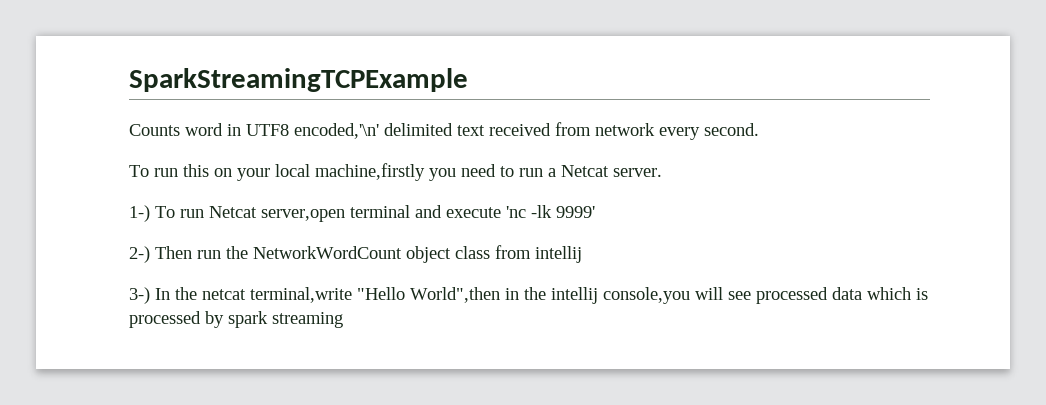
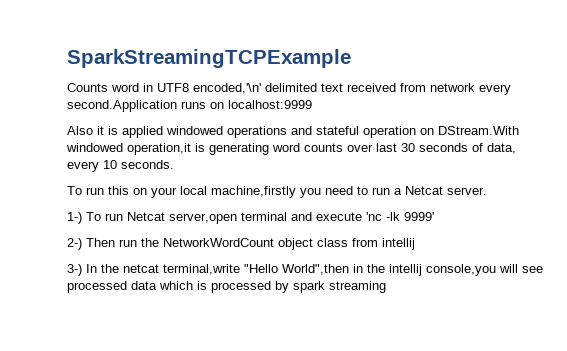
[704,123,759,136] second. -> [67,100,312,112] [67,126,519,138] [66,143,516,155] [67,160,174,172] second.Application runs on localhost:9999 // Also it is applied windowed operations and stateful operation on DStream.With windowed operation,it is generating word counts over last 30 seconds of data, every 10 seconds.

